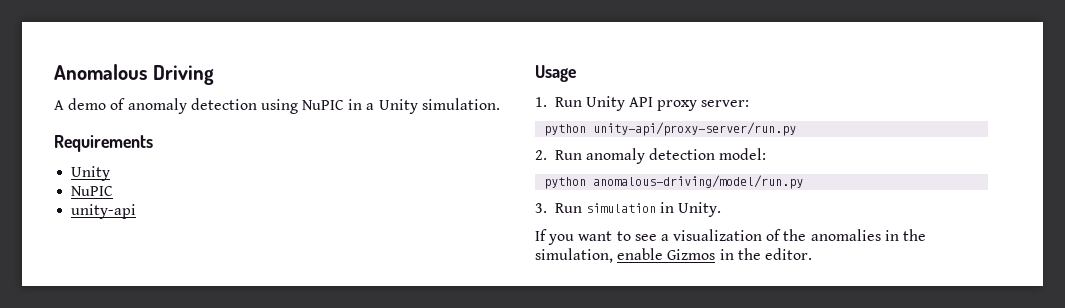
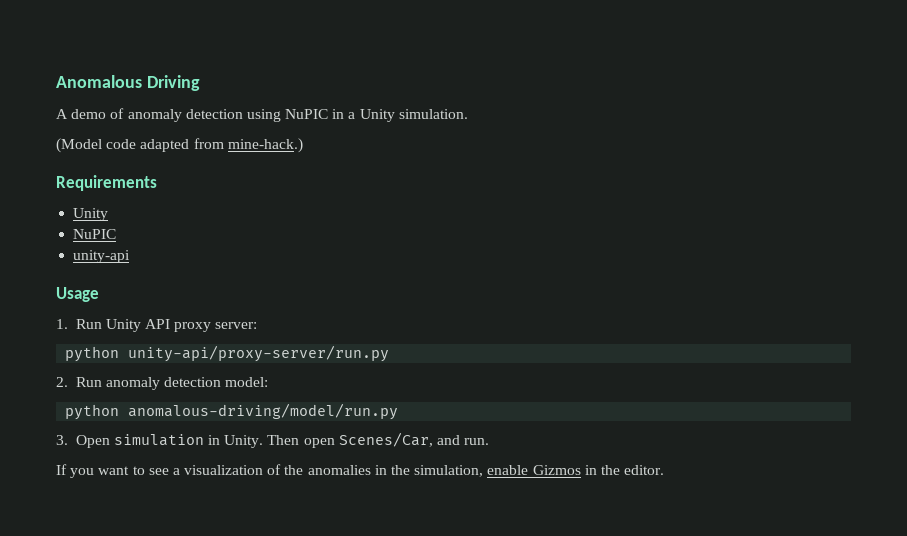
(500, 104) none -> [56,138,303,153] // (Model code adapted from mine-hack.)
[554,203,582,213] Run -> [75,435,110,448] Open
(722, 209) none -> [267,432,490,448] Then open Scenes/Car, and run.

